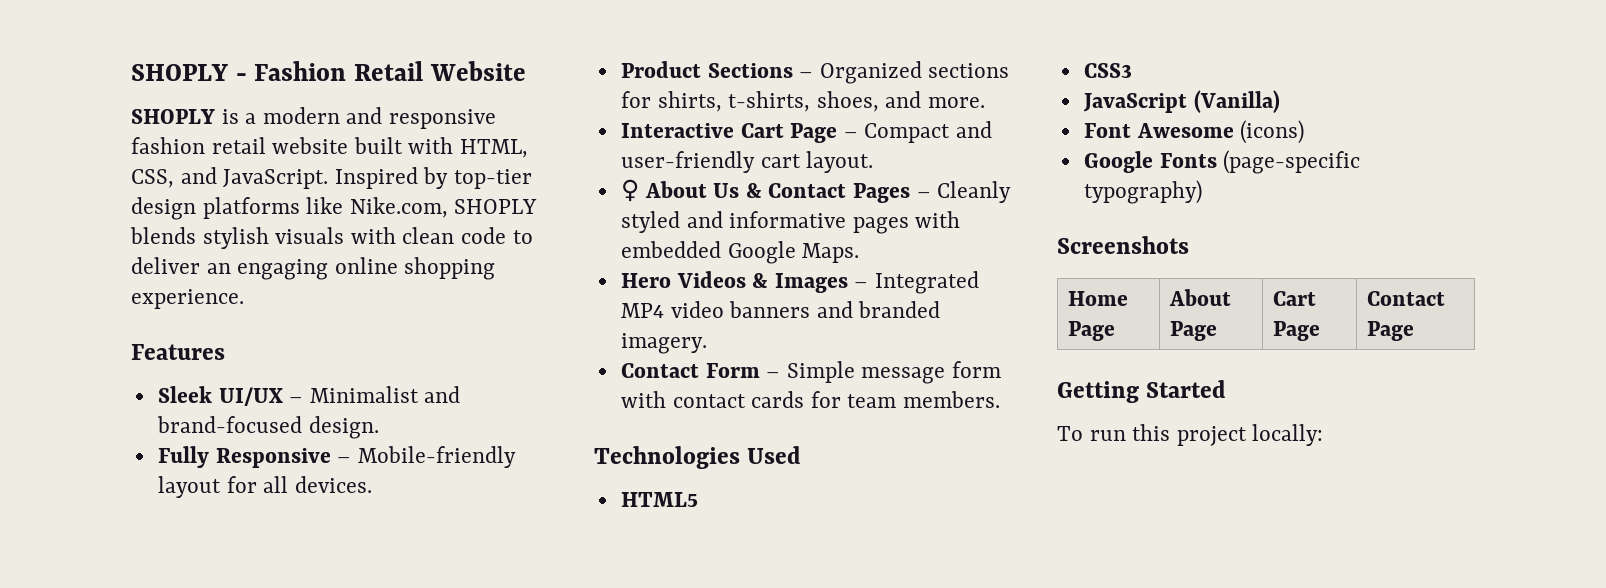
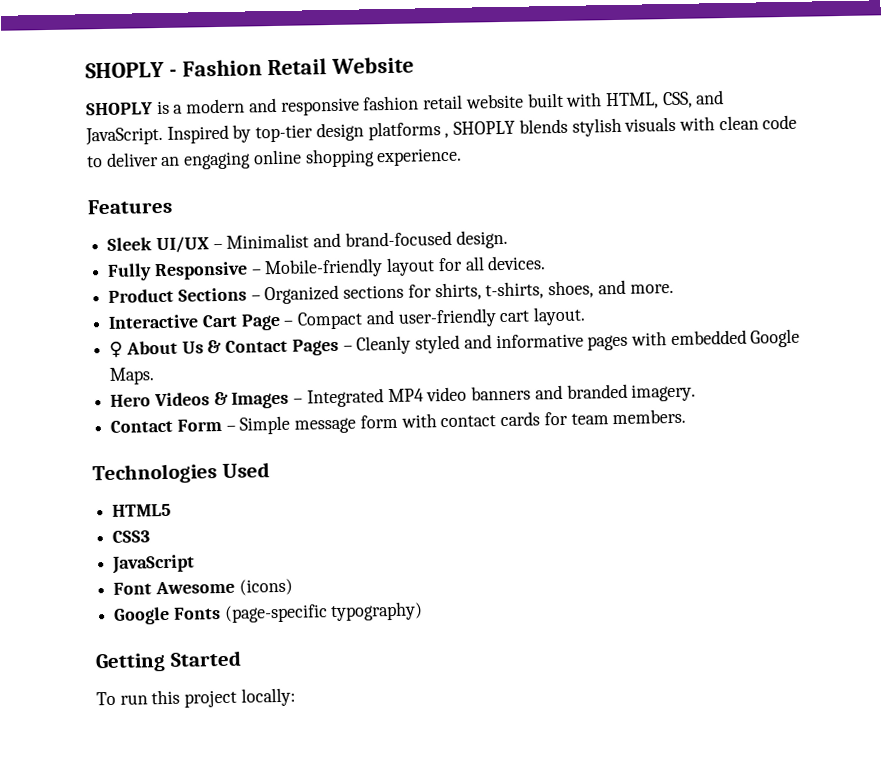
[306,197,448,218] like Nike.com, -> [444,132,450,139] ,
[1193,90,1280,113] (Vanilla) -> (196, 564) none
[1057,236,1189,254] [1067,291,1128,306] [1067,321,1115,341] [1168,289,1231,306] [1169,321,1217,341] [1272,291,1316,306] [1272,321,1320,341] [1366,291,1445,306] [1366,321,1414,341] // Screenshots // Home Page | About Page | Cart Page | Contact Page -> (424, 611) none

